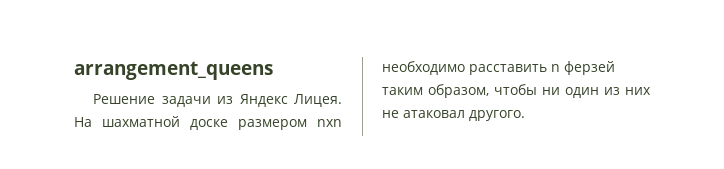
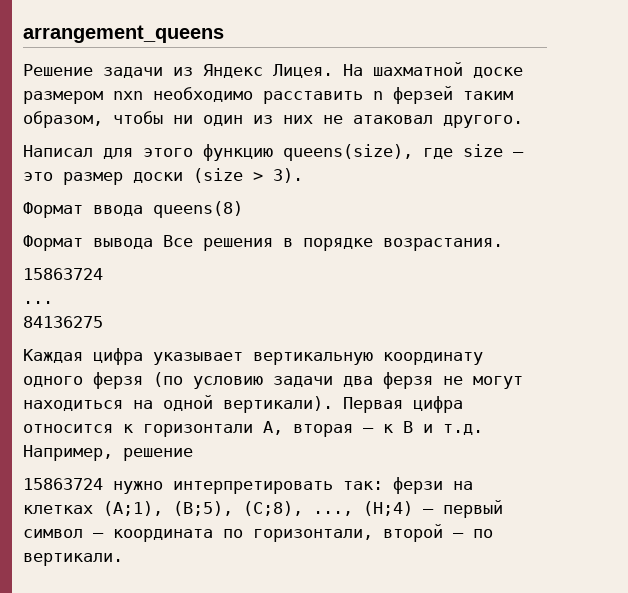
(525, 115) none -> [23,144,524,161] [23,168,303,185] [23,201,243,218] [23,235,503,251] [23,268,103,280] [23,301,53,304] [23,316,103,328] [23,348,483,365] [23,372,523,389] [23,395,463,413] [23,421,483,437] [23,445,193,461] [23,477,473,494] [23,500,503,518] [23,524,493,542] [23,553,123,566] // Написал для этого функцию queens(size), где size – это размер доски (size > 3). // Формат ввода queens(8) // Формат вывода Все решения в порядке возрастания. // 15863724 // ... // 84136275 // Каждая цифра указывает вертикальную координату одного ферзя (по условию задачи два ферзя не могут находиться на одной вертикали). Первая цифра относится к горизонтали А, вторая – к B и т.д. Например, решение // 15863724 нужно интерпретировать так: ферзи на клетках (A;1), (B;5), (C;8), ..., (H;4) – первый символ – координата по горизонтали, второй – по вертикали.

